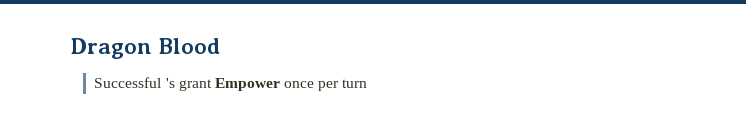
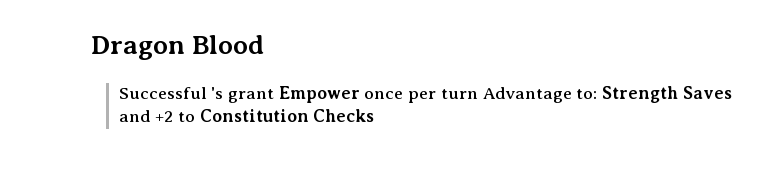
(368, 83) none -> [482,86,732,103] [118,109,375,122] Advantage to: Strength Saves and +2 to Constitution Checks

